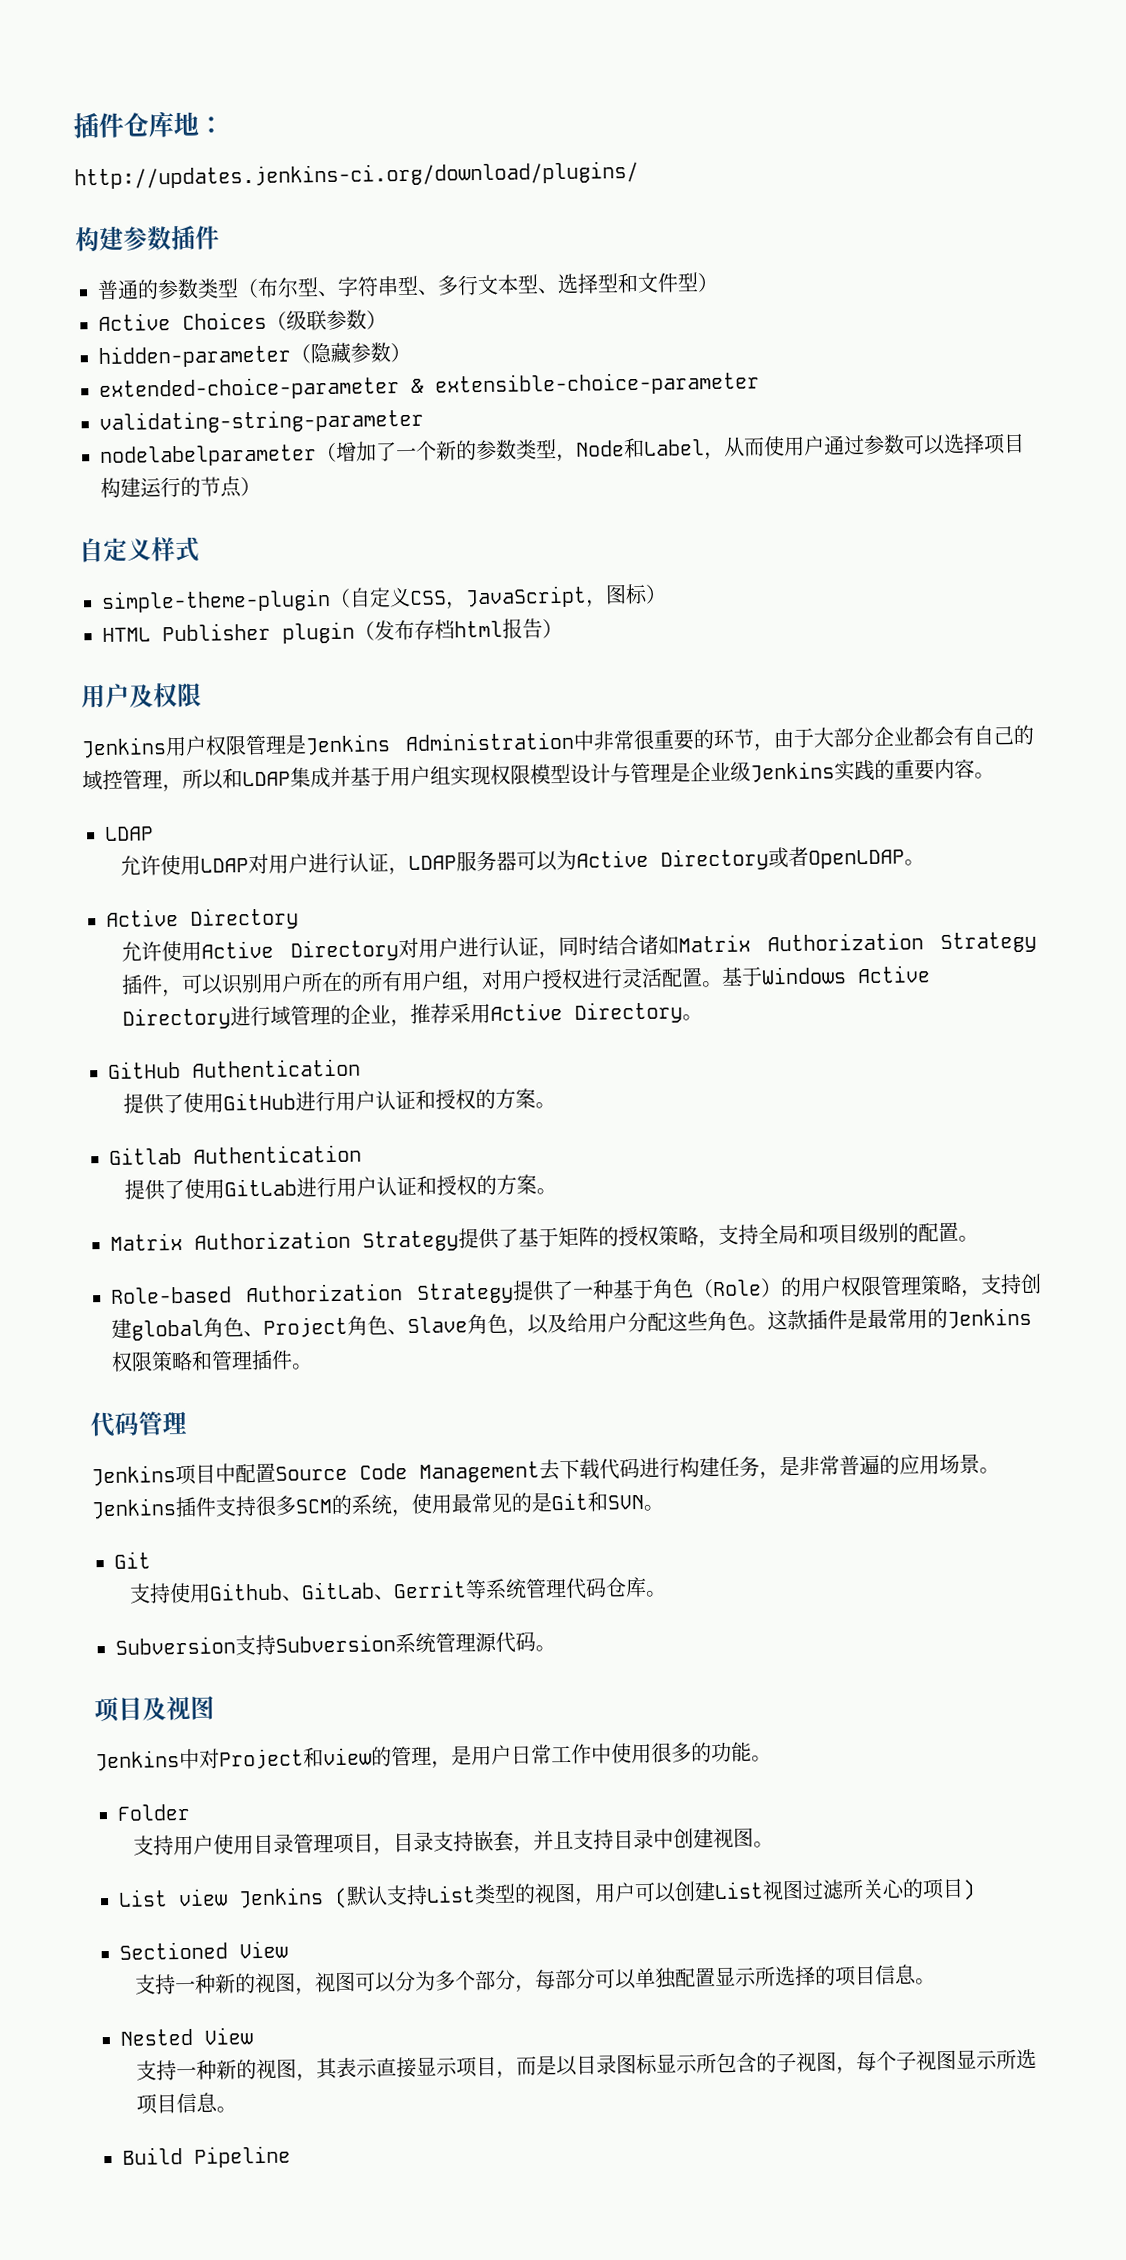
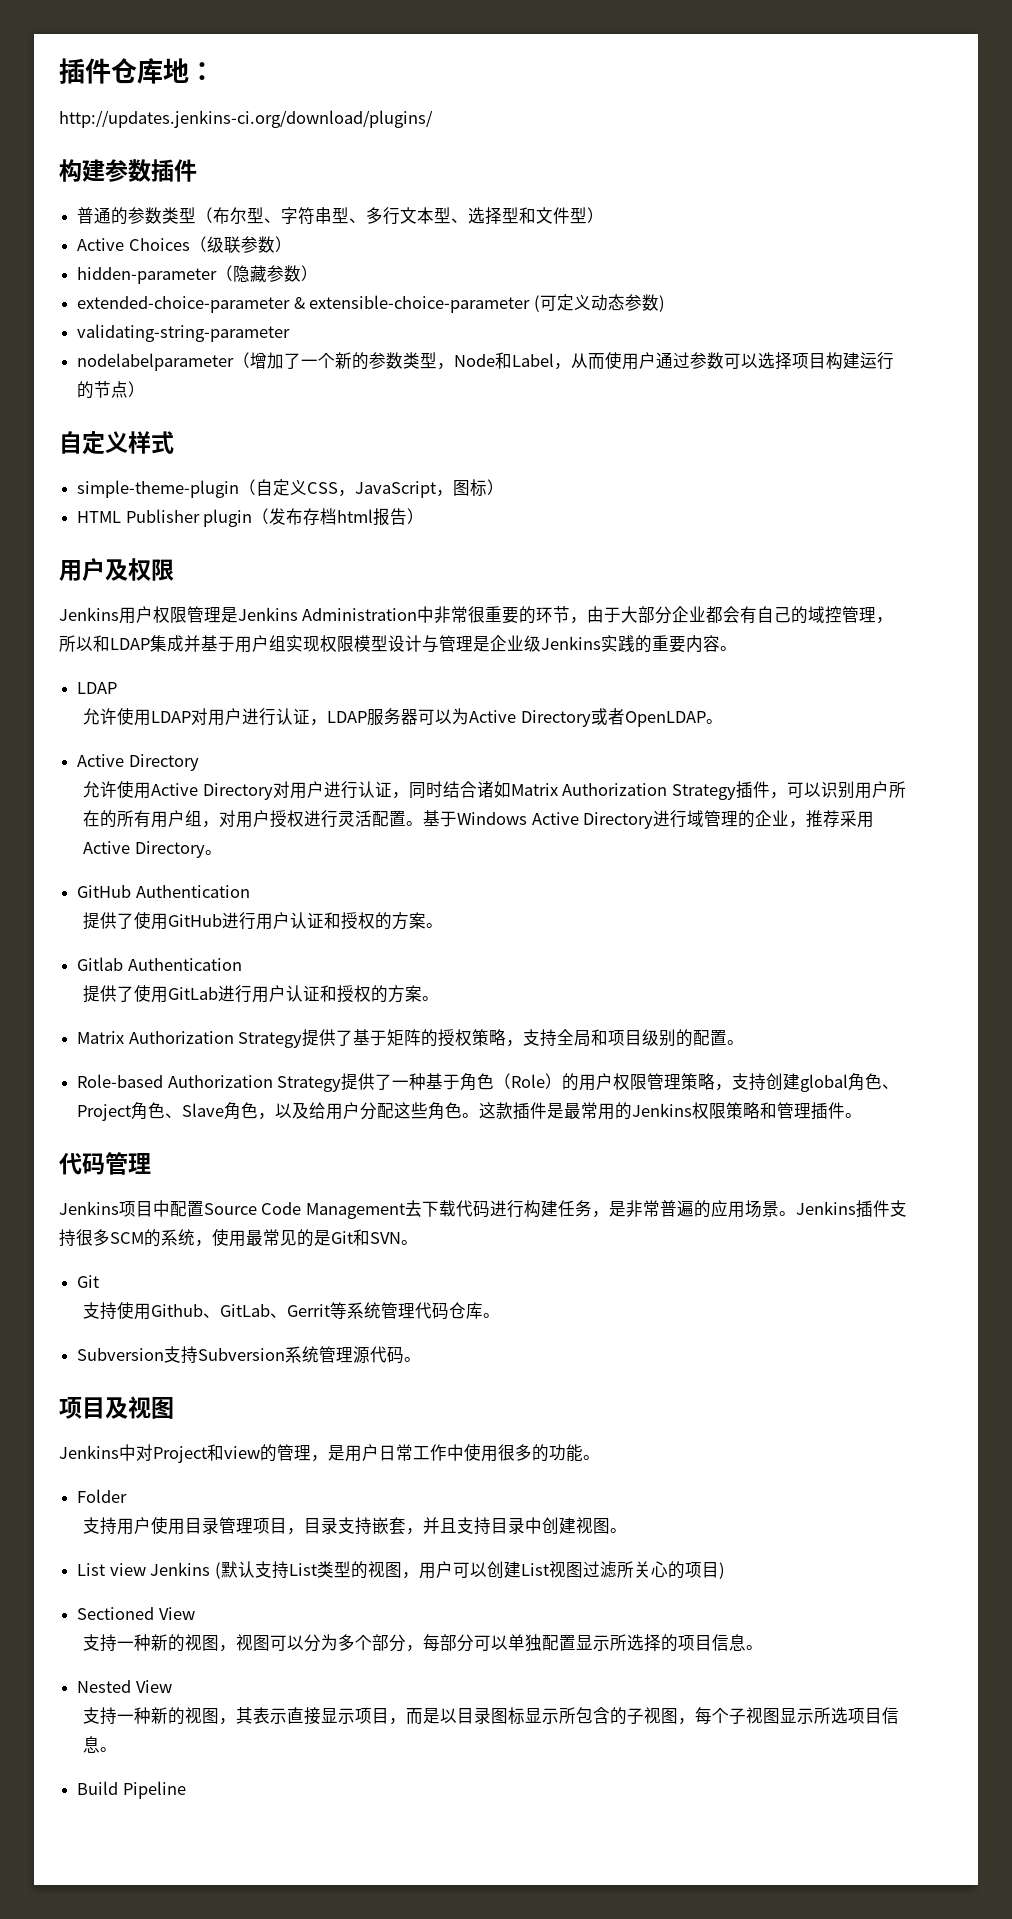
(760, 384) none -> [533,294,665,312] (可定义动态参数)

